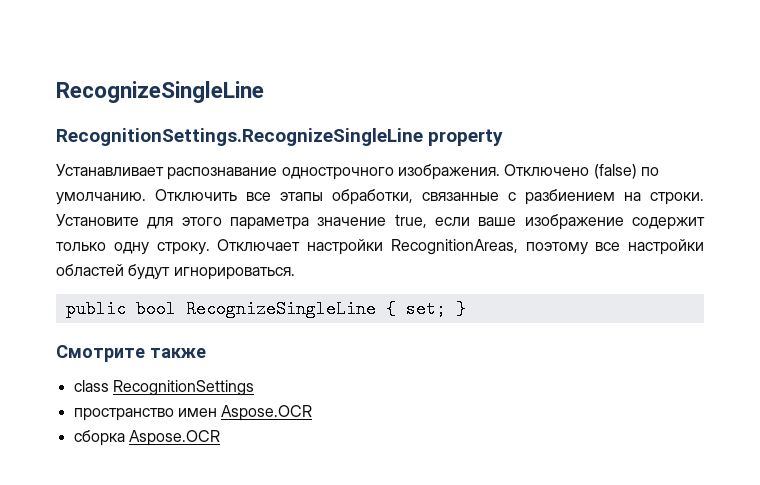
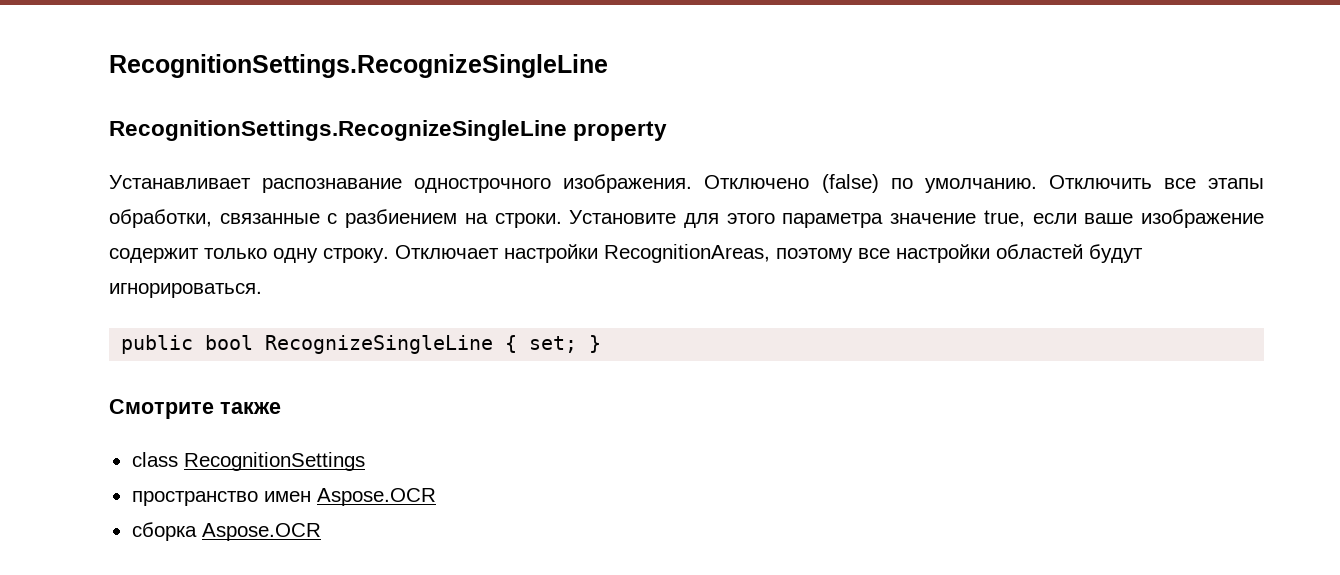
[56,81,264,103] RecognizeSingleLine -> [109,54,608,78] RecognitionSettings.RecognizeSingleLine

